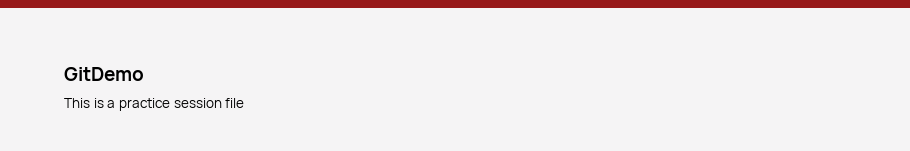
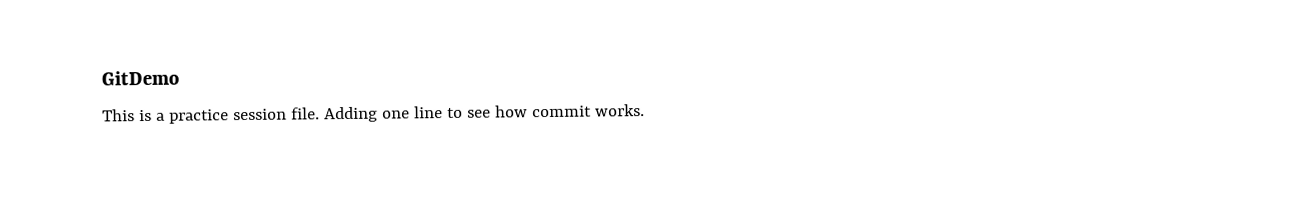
[225,98,245,108] file -> [290,104,645,123] file. Adding one line to see how commit works.

